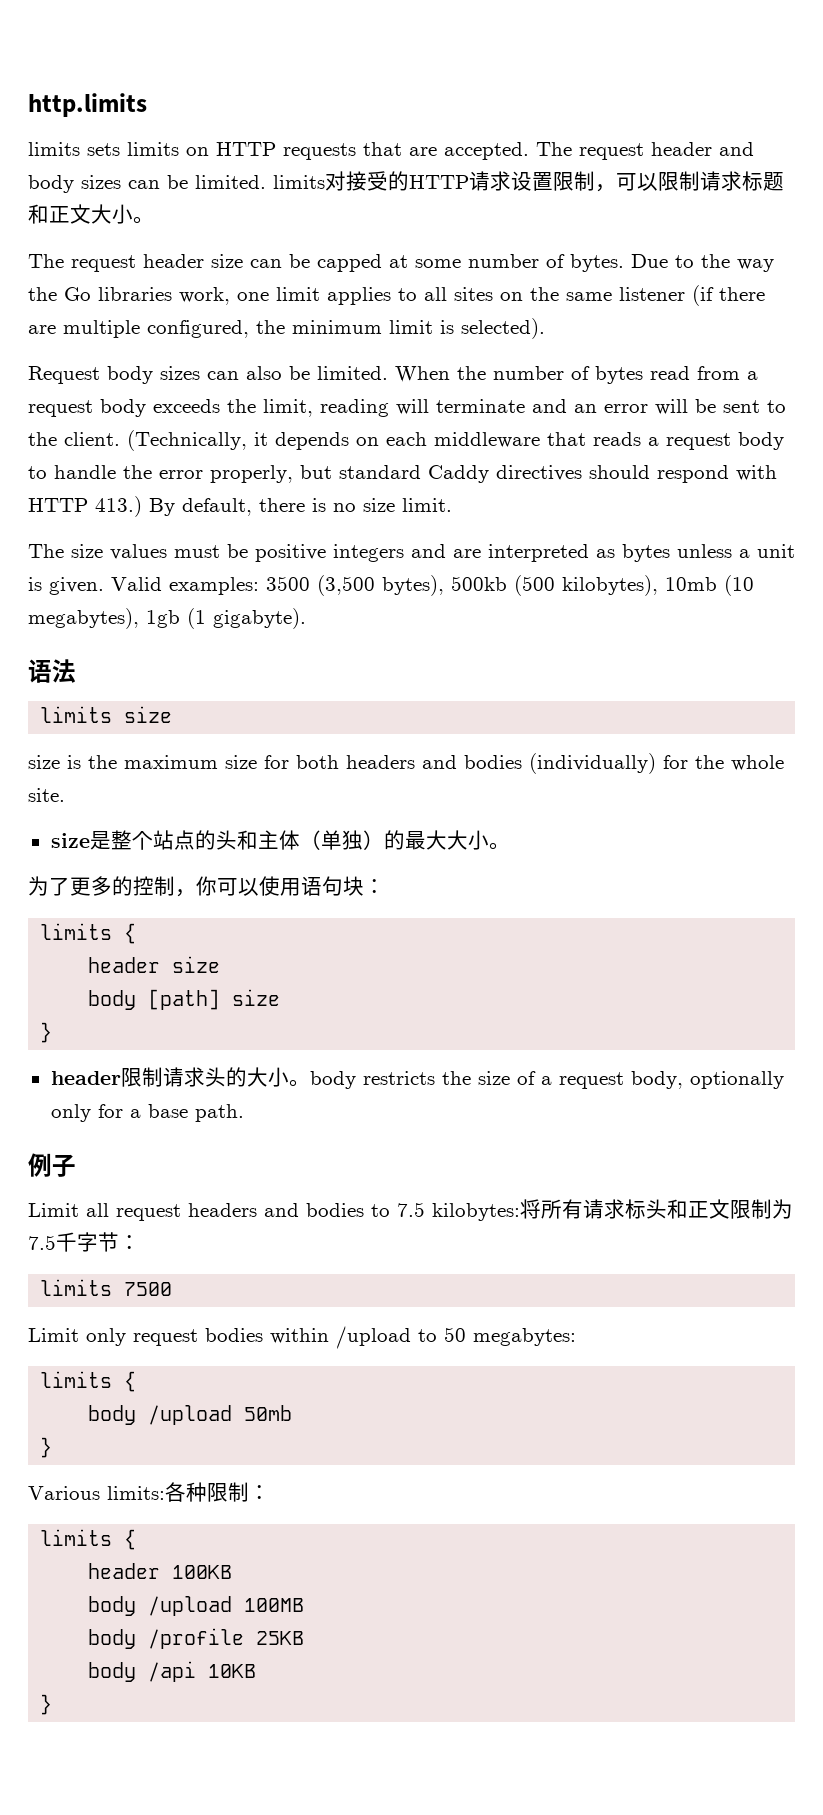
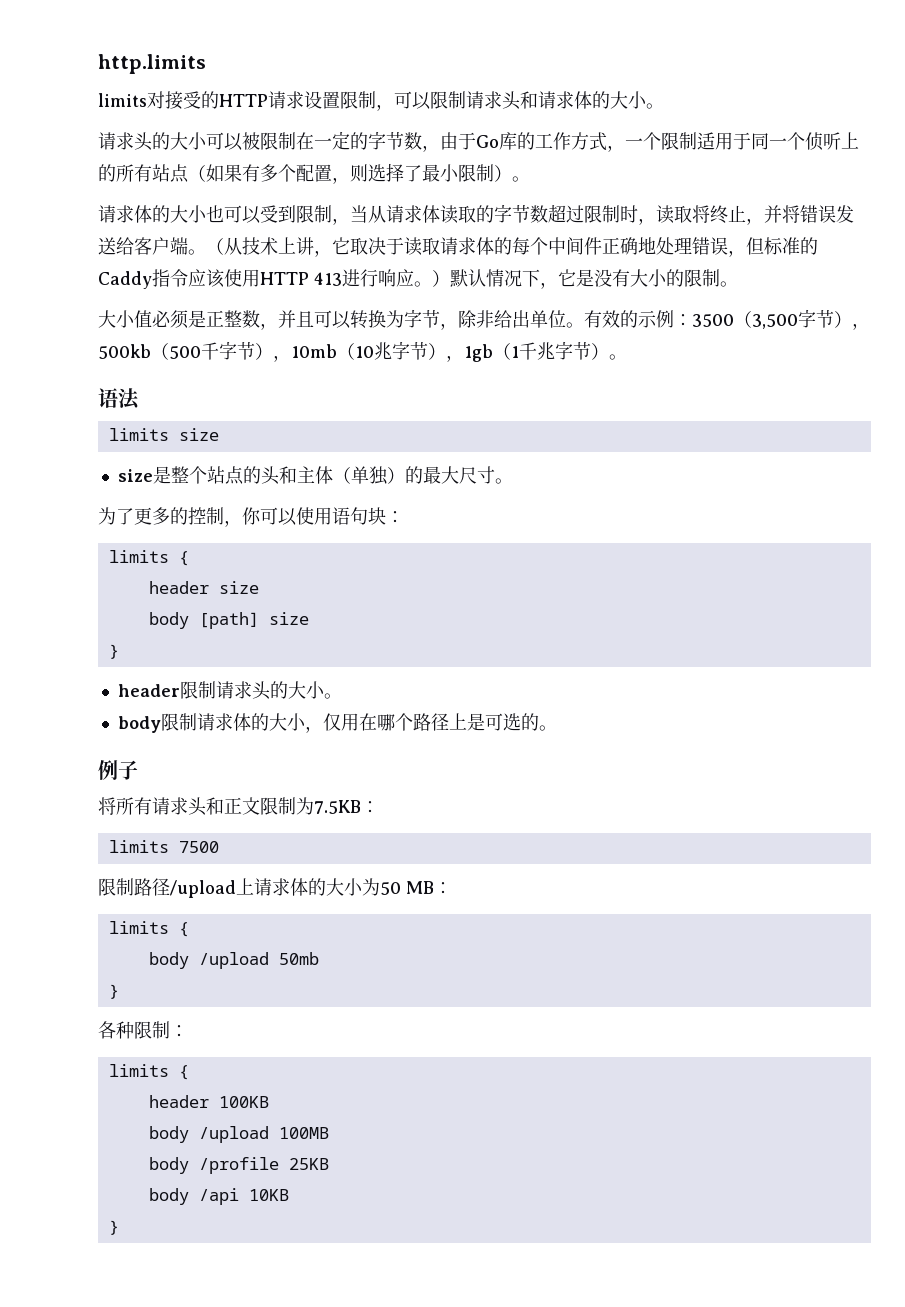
[87,142,754,160] [28,175,325,193] sets limits on HTTP requests that are accepted. The request header and body sizes can be limited. limits -> (147, 100) none
[742,171,784,191] [28,204,154,224] [28,254,774,272] [28,285,765,306] [28,318,545,339] [28,366,758,384] [28,399,786,417] [28,430,784,451] [28,465,777,483] [28,496,452,517] [28,544,795,562] [28,575,754,596] [28,608,306,629] [28,659,76,683] [40,706,173,723] [28,753,784,774] [28,788,65,802] 标题和正文大小。 // The request header size can be capped at some number of bytes. Due to the way the Go libraries work, one limit applies to all sites on the same listener (if there are multiple configured, the minimum limit is selected). // Request body sizes can also be limited. When the number of bytes read from a request body exceeds the limit, reading will terminate and an error will be sent to the client. (Technically, it depends on each middleware that reads a request body to handle the error properly, but standard Caddy directives should respond with HTTP 413.) By default, there is no size limit. // The size values must be positive integers and are interpreted as bytes unless a unit is given. Valid examples: 3500 (3,500 bytes), 500kb (500 kilobytes), 10mb (10 megabytes), 1gb (1 gigabyte). // 语法 // limits size // size is the maximum size for both headers and bodies (individually) for the whole site. -> [502,91,664,110] [98,131,859,152] [98,163,530,184] [98,204,854,225] [98,237,818,257] [98,269,738,289] [98,309,870,330] [98,341,627,362] [98,388,140,410] [108,428,219,441] 头和请求体的大小。 // 请求头的大小可以被限制在一定的字节数，由于Go库的工作方式，一个限制适用于同一个侦听上的所有站点（如果有多个配置，则选择了最小限制）。 // 请求体的大小也可以受到限制，当从请求体读取的字节数超过限制时，读取将终止，并将错误发送给客户端。（从技术上讲，它取决于读取请求体的每个中间件正确地处理错误，但标准的Caddy指令应该使用HTTP 413进行响应。）默认情况下，它是没有大小的限制。 // 大小值必须是正整数，并且可以转换为字节，除非给出单位。有效的示例：3500（3,500字节），500kb（500千字节），10mb（10兆字节），1gb（1千兆字节）。 // 语法 // limits size
[446,830,489,850] 大小 -> [458,466,495,484] 尺寸
[309,1071,784,1089] [50,1104,244,1122] [28,1153,76,1177] [28,1202,520,1221] body restricts the size of a request body, optionally only for a base path. // 例子 // Limit all request headers and bodies to 7.5 kilobytes: -> [117,713,557,733] [98,759,138,780] // body限制请求体的大小，仅用在哪个路径上是可选的。 // 例子 //
[625,1199,646,1219] 标 -> (188, 806) none
[28,1232,119,1252] 7.5千字节 -> [314,800,361,814] 7.5KB
[28,1326,576,1349] Limit only request bodies within /upload to 50 megabytes: -> [98,878,452,898] 限制路径/upload上请求体的大小为50 MB：
[28,1486,165,1500] Various limits: -> (119, 991) none

